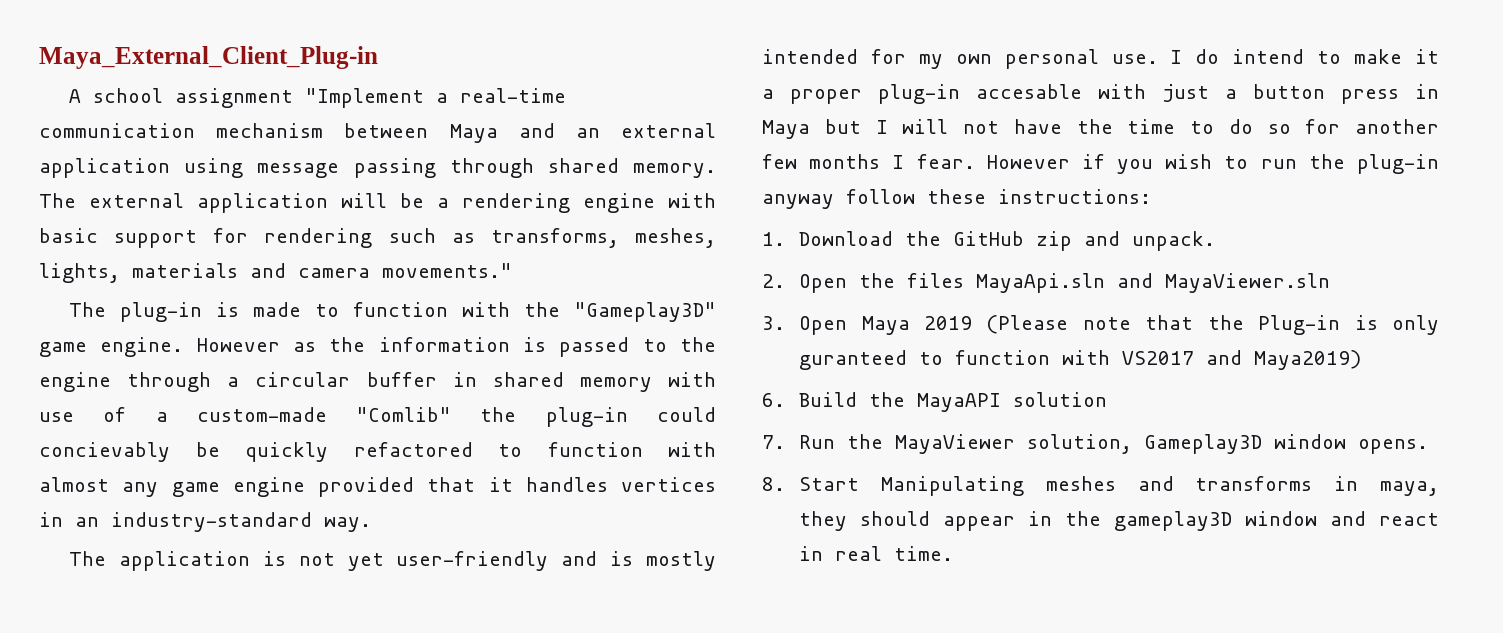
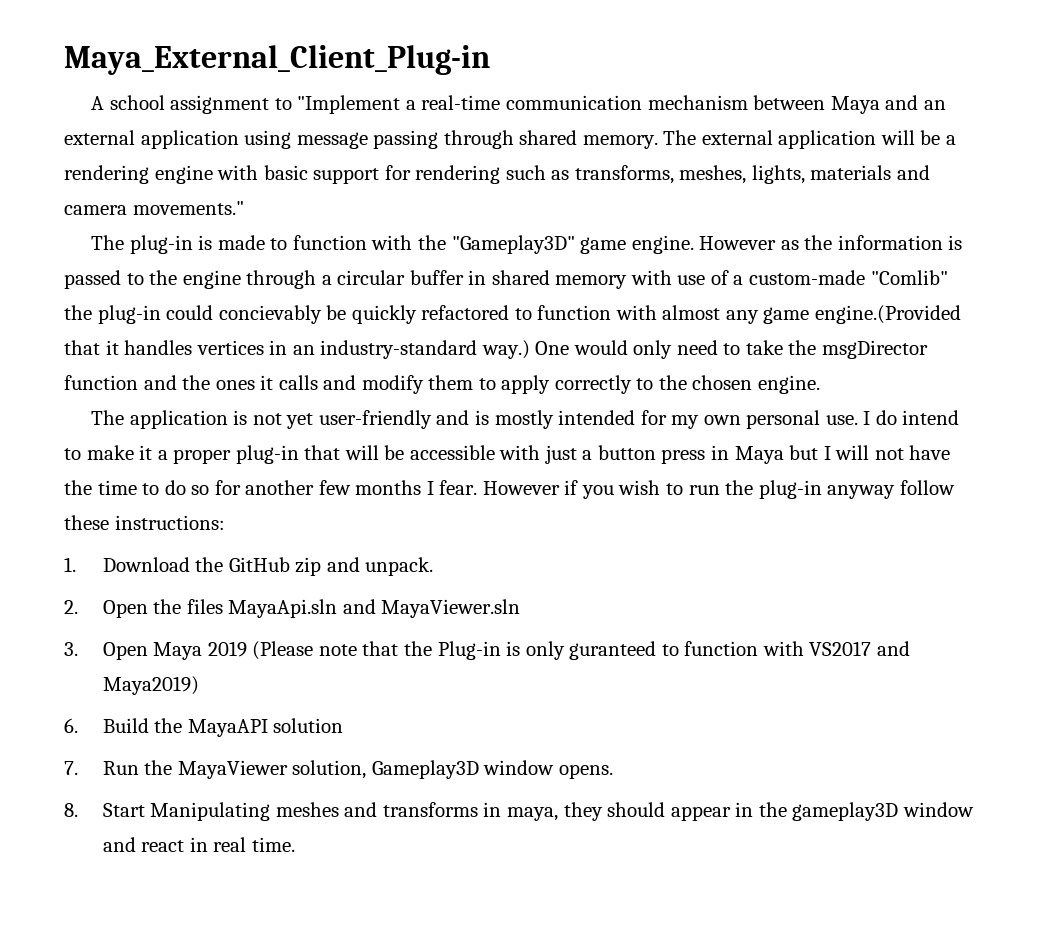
(294, 98) none -> [274,98,292,110] to
[232,477,414,497] engine provided -> [814,305,961,324] engine.(Provided
[324,517,371,532] way. -> [481,340,929,359] [64,375,821,394] way.) One would only need to take the msgDirector function and the ones it calls and modify them to apply correctly to the chosen engine.
[976,84,1083,99] accesable -> [304,445,495,460] that will be accessible

